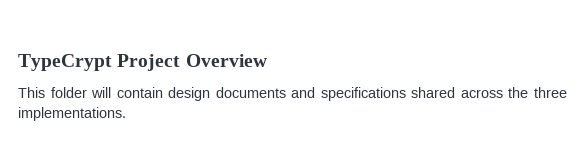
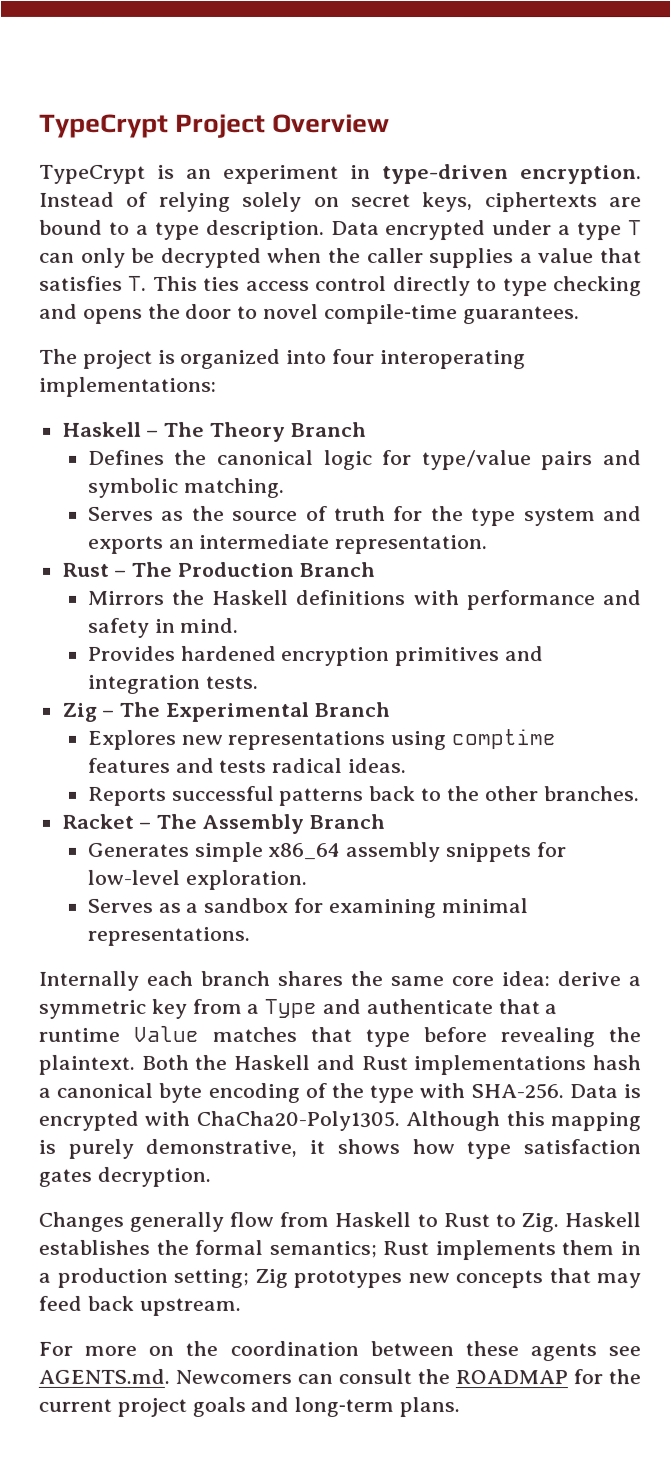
[18,87,567,101] [18,107,126,121] This folder will contain design documents and specifications shared across the three implementations. -> [39,164,642,185] [39,191,642,213] [39,219,642,241] [39,247,643,269] [39,275,643,297] [39,303,580,325] [39,348,526,370] [39,376,217,397] [62,421,367,442] [87,449,642,471] [87,477,285,498] [87,505,643,527] [87,533,489,555] [62,561,376,578] [87,589,642,611] [87,617,240,638] [87,645,545,667] [87,674,259,694] [62,701,391,722] [86,729,558,751] [86,757,407,774] [86,785,639,807] [61,813,385,834] [86,841,566,863] [86,869,307,890] [86,897,528,919] [86,926,250,946] [38,970,641,991] [38,998,558,1019] [38,1025,641,1048] [38,1054,641,1076] [38,1082,641,1104] [38,1110,641,1132] [38,1138,641,1160] [38,1166,211,1187] [38,1211,641,1233] [38,1239,641,1261] [38,1267,641,1289] [38,1295,241,1316] [38,1340,641,1362] [38,1368,641,1385] [38,1396,461,1418] TypeCrypt is an experiment in type-driven encryption. Instead of relying solely on secret keys, ciphertexts are bound to a type description. Data encrypted under a type T can only be decrypted when the caller supplies a value that satisfies T. This ties access control directly to type checking and opens the door to novel compile‑time guarantees. // The project is organized into four interoperating implementations: // Haskell – The Theory Branch // Defines the canonical logic for type/value pairs and symbolic matching. // Serves as the source of truth for the type system and exports an intermediate representation. // Rust – The Production Branch // Mirrors the Haskell definitions with performance and safety in mind. // Provides hardened encryption primitives and integration tests. // Zig – The Experimental Branch // Explores new representations using comptime features and tests radical ideas. // Reports successful patterns back to the other branches. // Racket – The Assembly Branch // Generates simple x86_64 assembly snippets for low-level exploration. // Serves as a sandbox for examining minimal representations. // Internally each branch shares the same core idea: derive a symmetric key from a Type and authenticate that a runtime Value matches that type before revealing the plaintext. Both the Haskell and Rust implementations hash a canonical byte encoding of the type with SHA-256. Data is encrypted with ChaCha20-Poly1305. Although this mapping is purely demonstrative, it shows how type satisfaction gates decryption. // Changes generally flow from Haskell to Rust to Zig. Haskell establishes the formal semantics; Rust implements them in a production setting; Zig prototypes new concepts that may feed back upstream. // For more on the coordination between these agents see AGENTS.md. Newcomers can consult the ROADMAP for the current project goals and long‑term plans.

